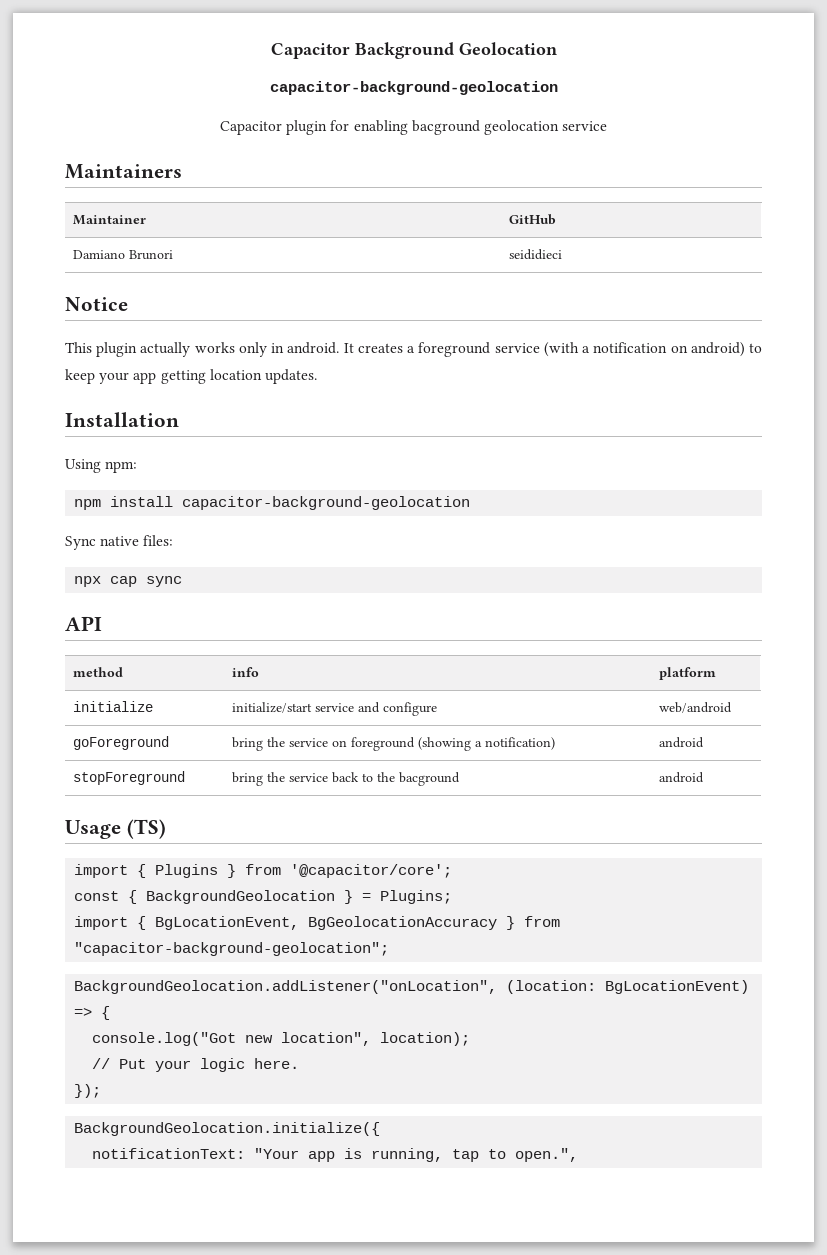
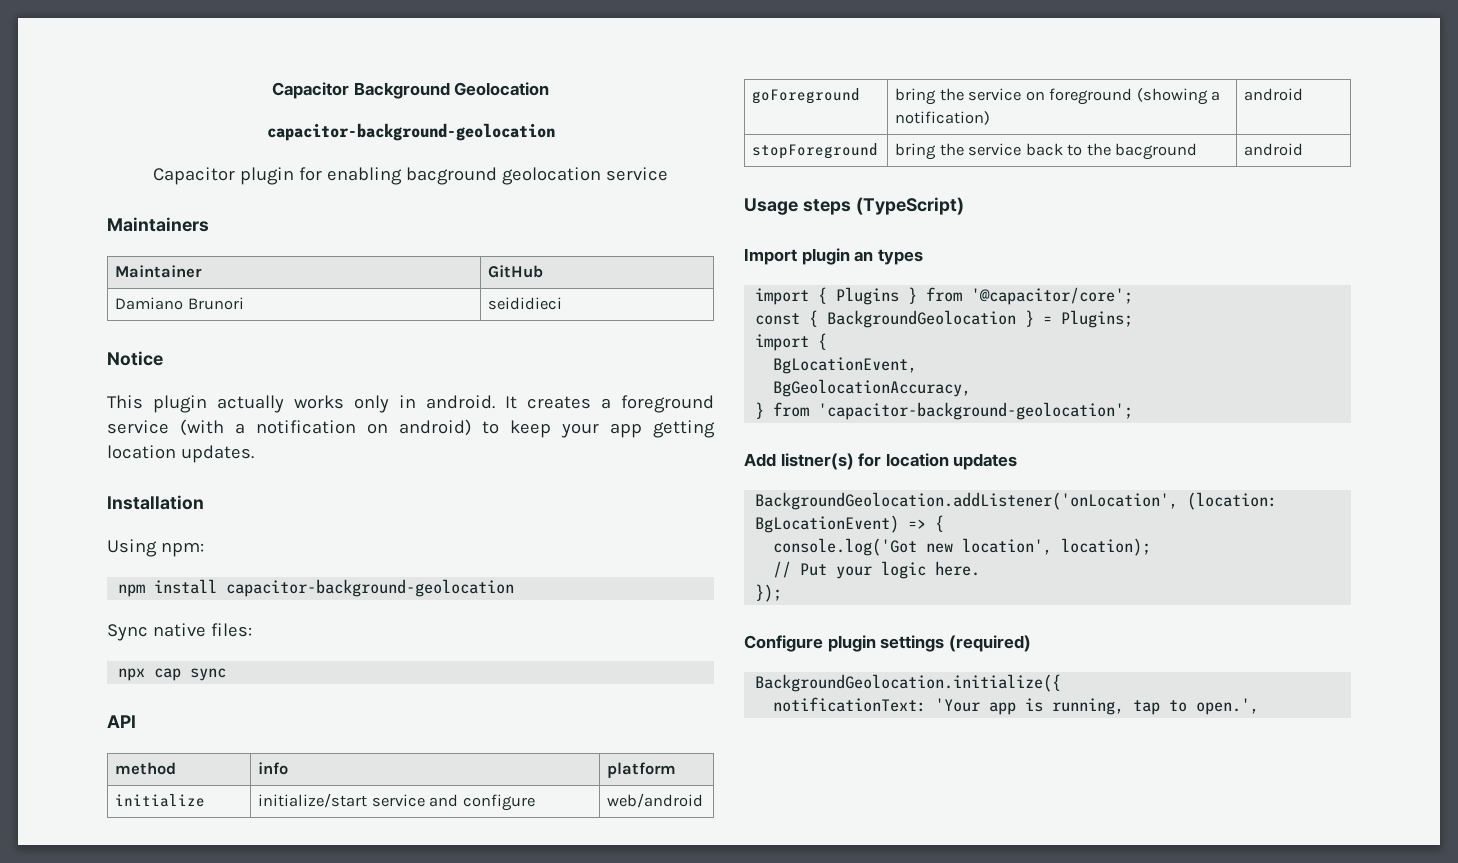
[126,819,166,839] (TS) -> [802,197,964,215] [744,248,923,265] steps (TypeScript) // Import plugin an types
(147, 923) none -> (828, 341) //
[308,916,561,930] [74,942,390,956] [74,980,498,994] BgGeolocationAccuracy } from "capacitor-background-geolocation"; // BackgroundGeolocation.addListener("onLocation", -> [773,379,972,397] [755,402,1134,420] [744,453,1018,470] [755,492,1179,510] // BgGeolocationAccuracy, // } from 'capacitor-background-geolocation'; // Add listner(s) for location updates // BackgroundGeolocation.addListener('onLocation',
[92,1032,372,1046] console.log("Got new location", -> [773,538,1053,556] console.log('Got new location',
(102, 1091) none -> [744,635,1031,652] // Configure plugin settings (required)
[254,1148,300,1159] "Your -> [935,698,981,712] 'Your
[515,1148,579,1162] open.", -> [1196,698,1260,715] open.',

